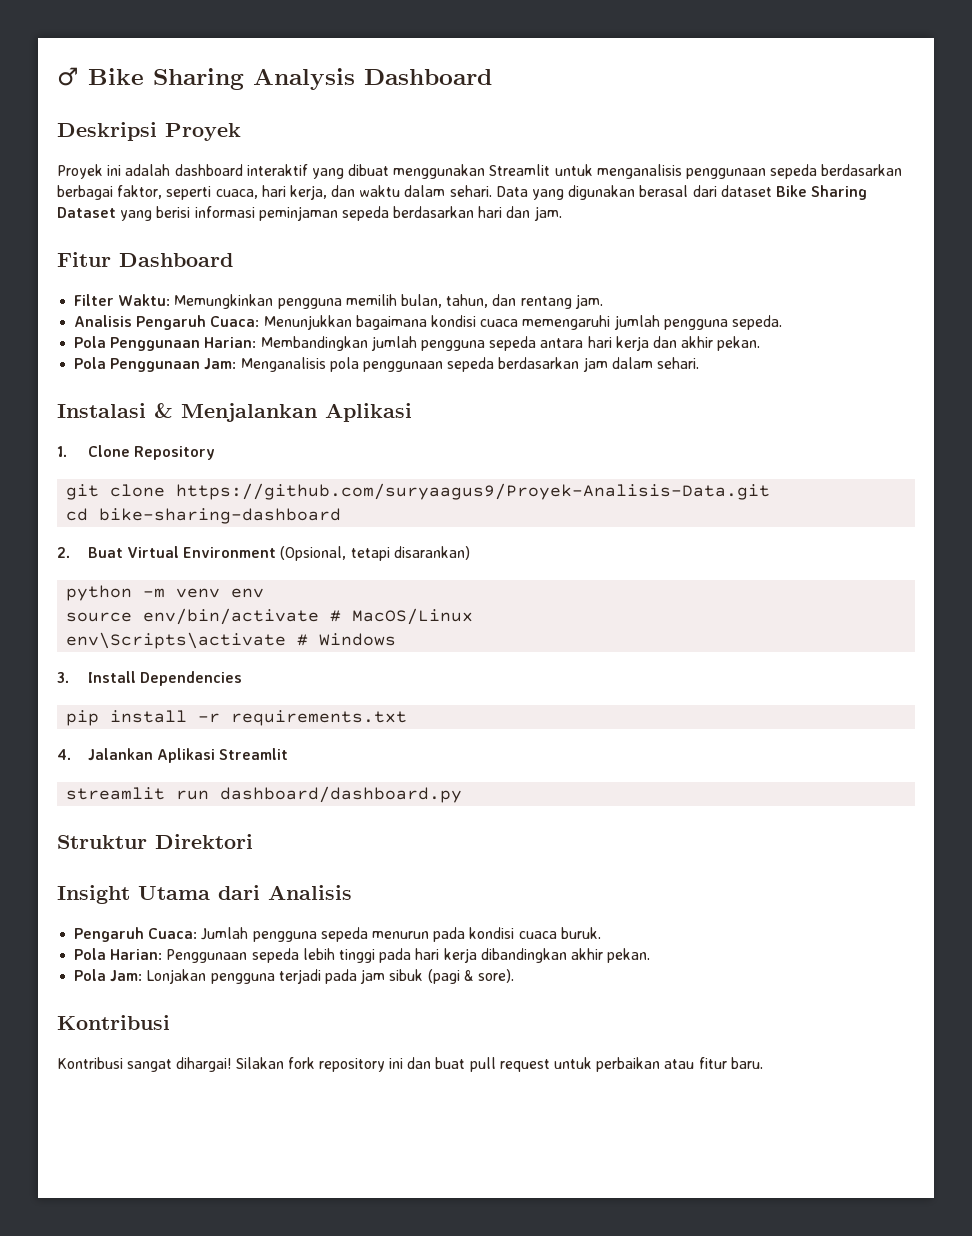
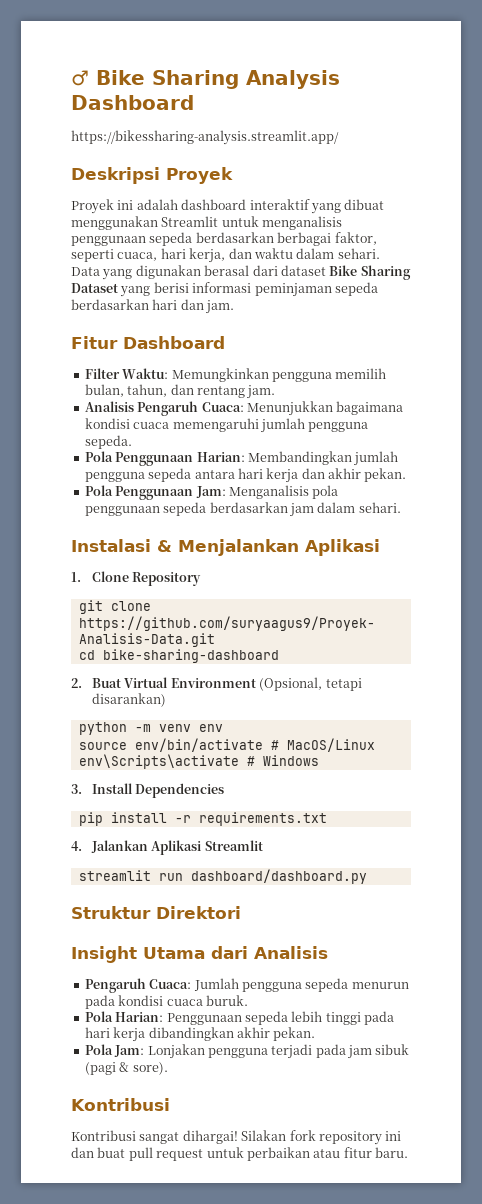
(492, 77) none -> [71,130,339,145] // https://bikessharing-analysis.streamlit.app/

